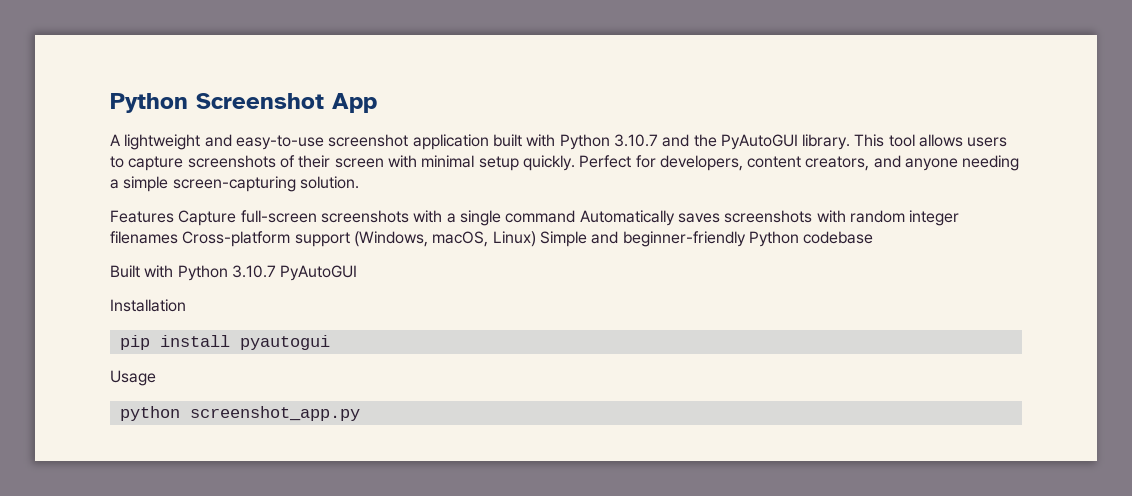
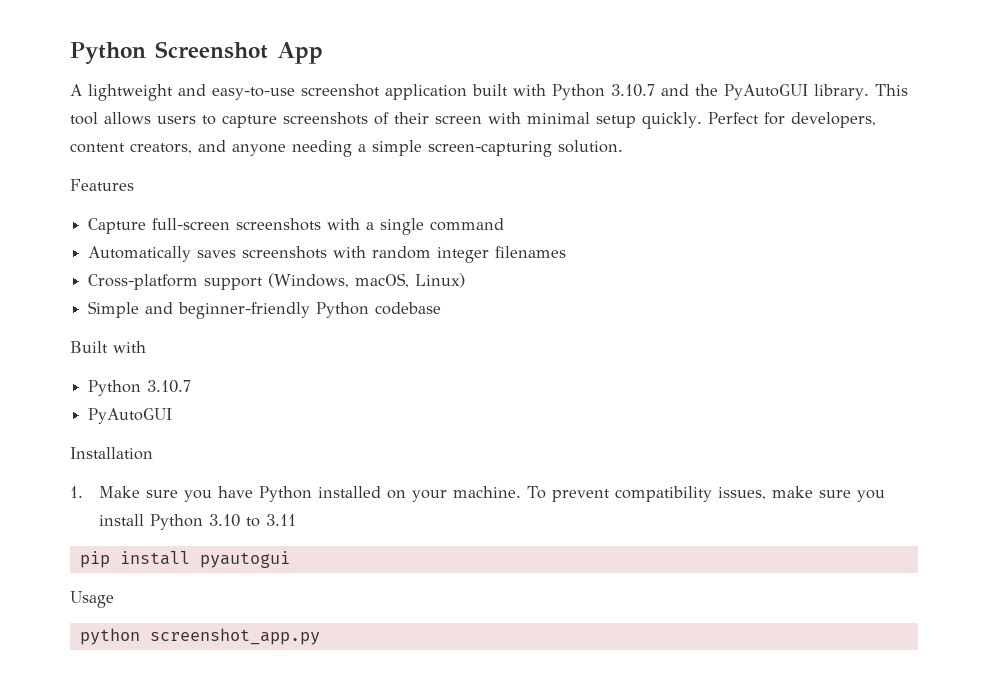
(174, 216) none -> (134, 185) //
(576, 216) none -> (505, 224) //
(178, 237) none -> (567, 252) //
(536, 239) none -> (466, 280) //
[177,265,276,281] Python 3.10.7 -> [88,380,192,396] // Python 3.10.7 //
(186, 305) none -> [70,486,886,502] [98,514,296,530] // 1. Make sure you have Python installed on your machine. To prevent compatibility issues, make sure you install Python 3.10 to 3.11

